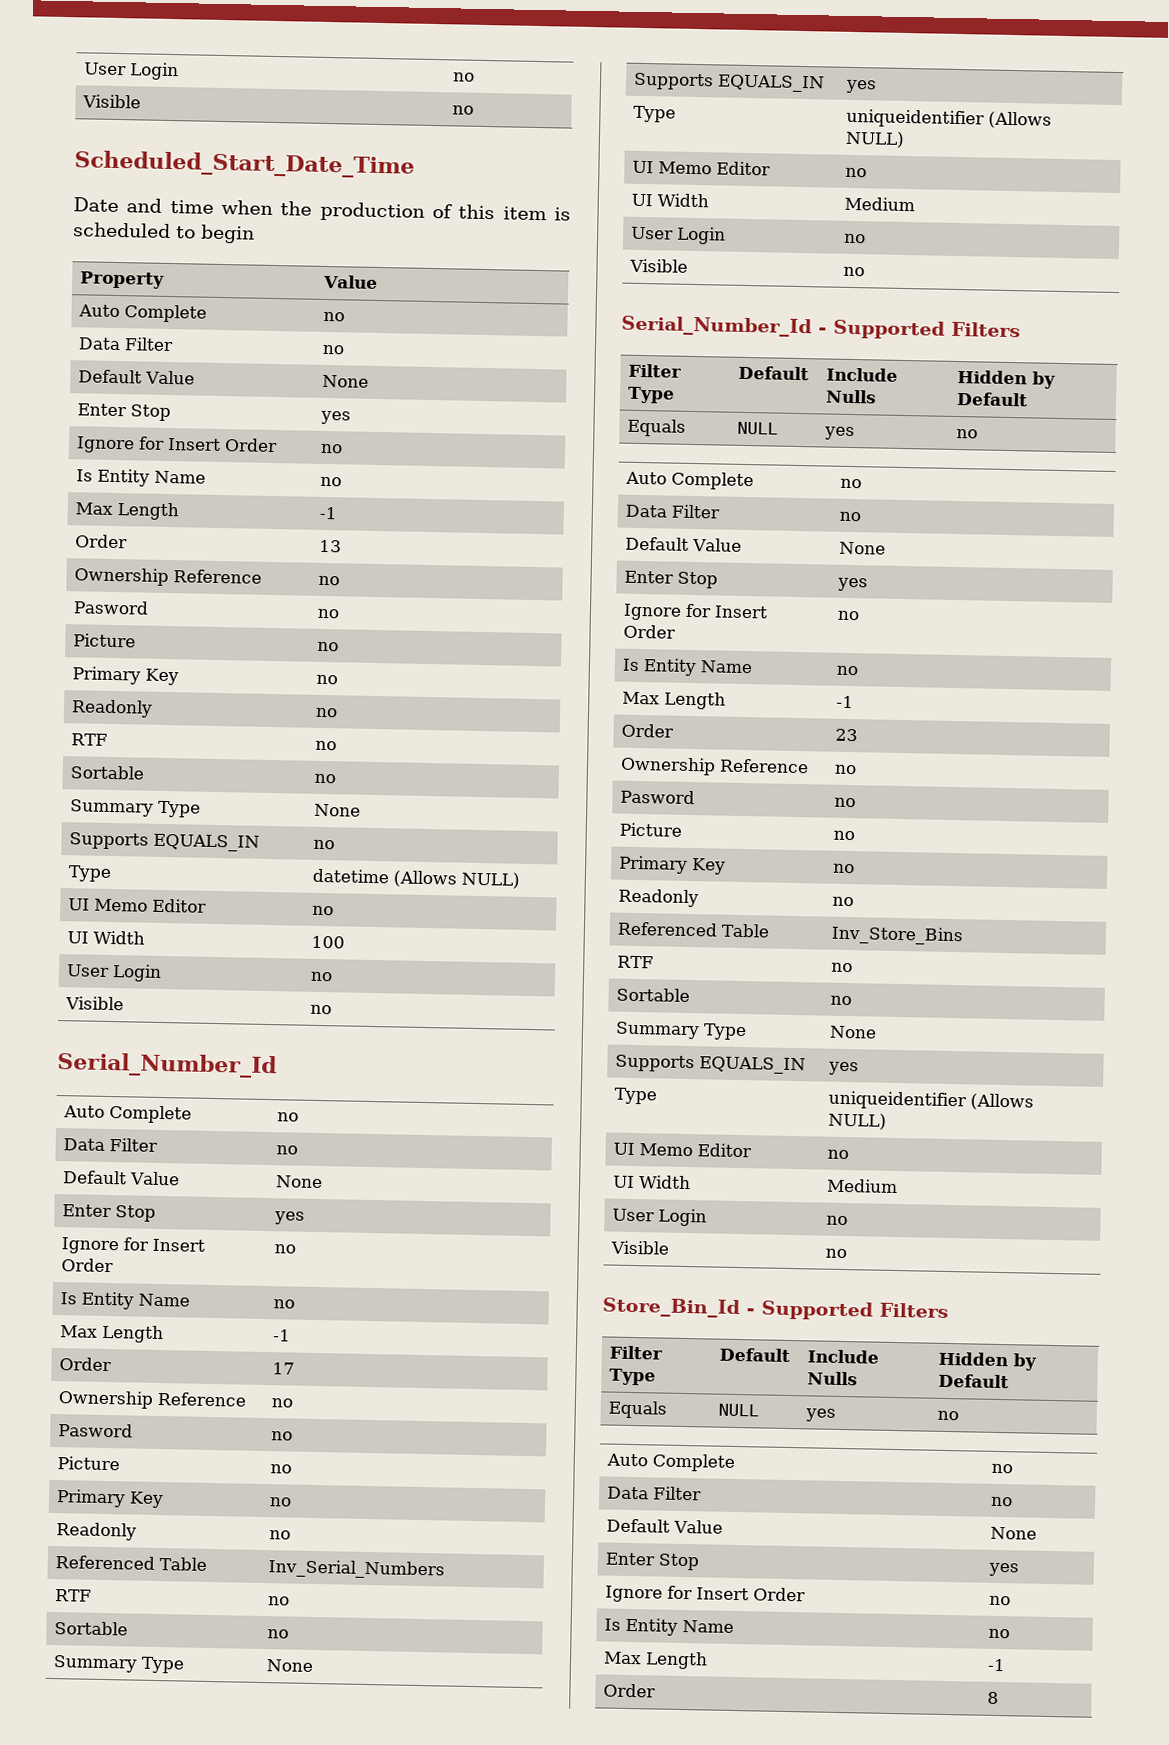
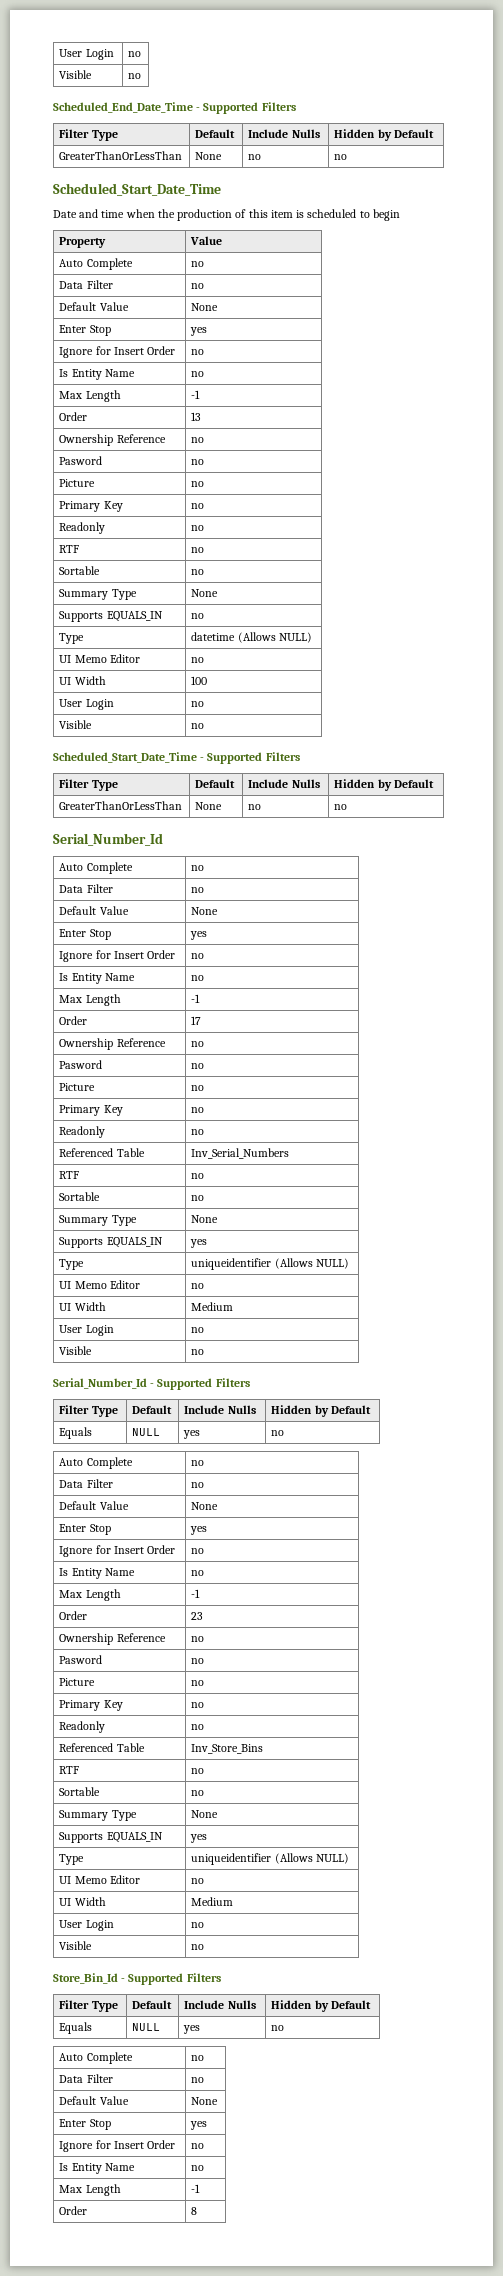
[84,62,180,81] [453,72,476,82] [82,94,142,109] [452,105,475,115] User Login | no // Visible | no -> [59,49,114,60] [128,51,142,57] [59,70,93,79] [128,73,142,79] [53,102,296,114] [59,129,118,141] [195,129,236,138] [248,129,320,138] [334,129,434,141] [59,151,183,160] [195,152,223,160] [248,154,262,160] [334,154,348,160] User Login | no // Visible | no // Scheduled_End_Date_Time - Supported Filters // Filter Type | Default | Include Nulls | Hidden by Default // GreaterThanOrLessThan | None | no | no
(333, 1009) none -> [53,752,300,764] [59,779,118,791] [195,779,236,788] [248,779,320,788] [334,779,434,791] [59,801,183,810] [195,802,223,810] [248,804,262,810] [334,804,348,810] // Scheduled_Start_Date_Time - Supported Filters // Filter Type | Default | Include Nulls | Hidden by Default // GreaterThanOrLessThan | None | no | no

